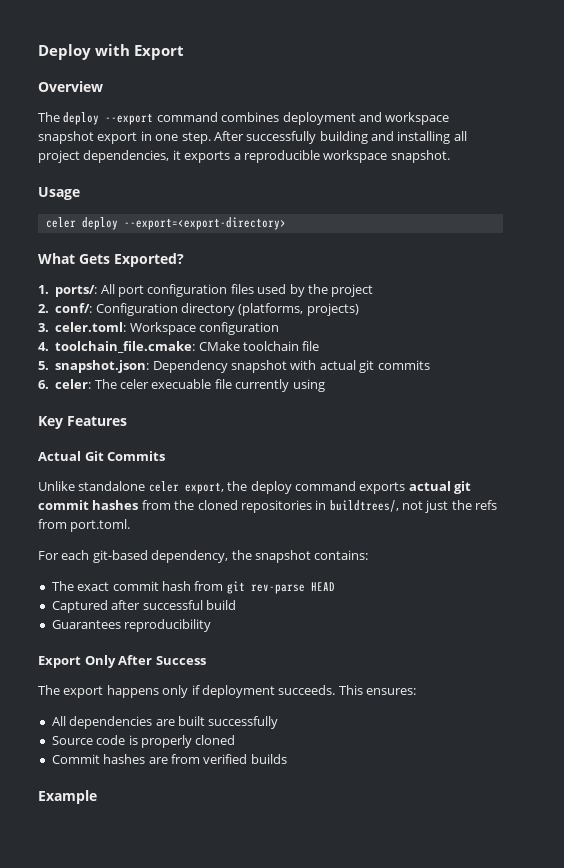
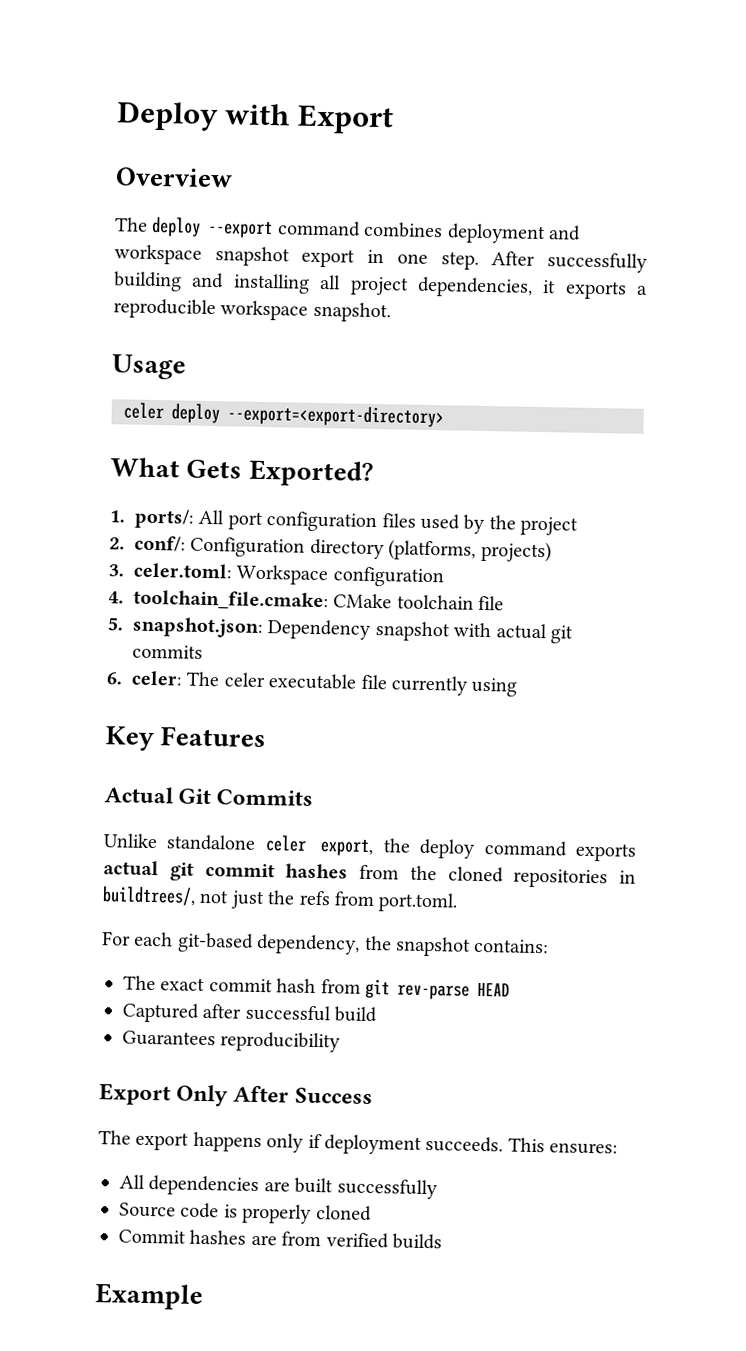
[151,379,212,389] execuable -> [268,673,358,690] executable

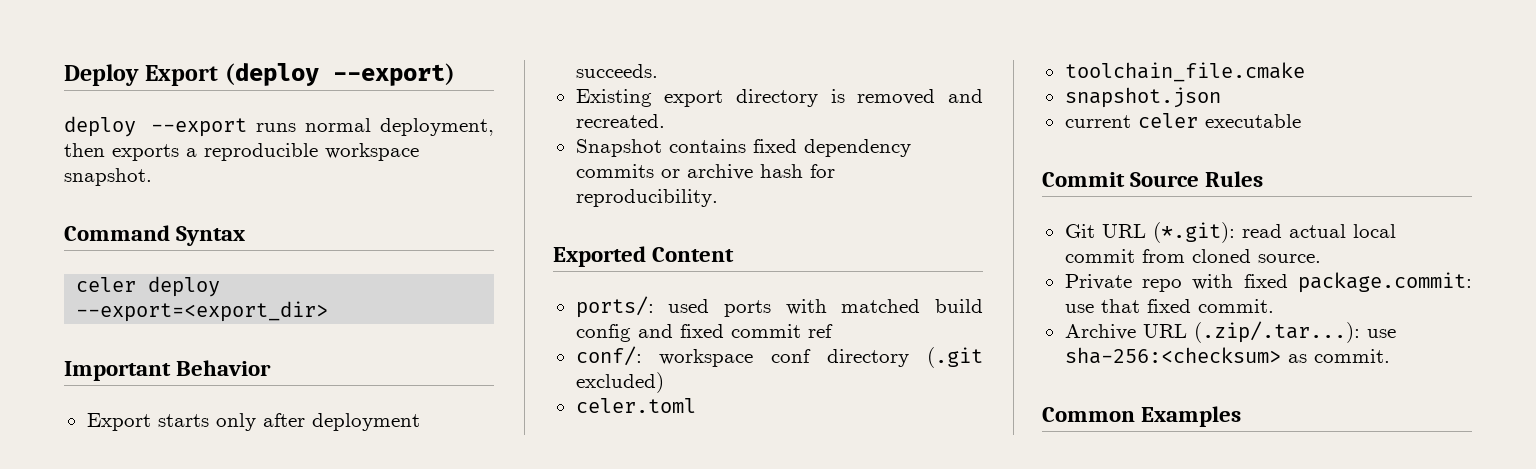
[224,103,394,135] [115,167,233,188] [115,216,581,245] [114,244,648,273] [113,271,557,298] with Export // Overview // The deploy --export command combines deployment and workspace snapshot export in one step. After successfully building and installing all project dependencies, it -> [145,63,455,86] [64,116,494,137] [64,143,105,157] Export (deploy --export) // deploy --export runs normal deployment, then
[112,354,186,380] Usage -> [64,225,246,246] Command Syntax
[227,404,444,428] [110,457,374,487] [109,508,579,536] [109,535,552,563] [108,562,444,588] [108,589,505,612] [107,616,573,644] [132,644,203,659] [106,670,518,697] [105,726,268,752] [104,786,314,806] [103,833,636,862] [103,860,636,889] [102,886,459,913] [102,931,550,957] [123,975,510,1000] [122,1002,378,1023] [122,1030,342,1053] [99,1083,373,1107] [98,1130,619,1155] [119,1174,438,1200] [119,1202,372,1224] [118,1229,442,1250] [95,1283,203,1311] --export=<export-directory> // What Gets Exported? // 1. ports/: All port configuration files used by the project // 2. conf/: Configuration directory (platforms, projects) // 3. celer.toml: Workspace configuration // 4. toolchain_file.cmake: CMake toolchain file // 5. snapshot.json: Dependency snapshot with actual git commits // 6. celer: The celer executable file currently using // Key Features // Actual Git Commits // Unlike standalone celer export, the deploy command exports actual git commit hashes from the cloned repositories in buildtrees/, not just the refs from port.toml. // For each git-based dependency, the snapshot contains: // The exact commit hash from git rev-parse HEAD // Captured after successful build // Guarantees reproducibility // Export Only After Success // The export happens only if deployment succeeds. This ensures: // All dependencies are built successfully // Source code is properly cloned // Commit hashes are from verified builds // Example -> [76,301,329,322] [64,360,272,381] [86,413,420,431] [575,64,658,78] [575,89,983,107] [575,114,665,128] [575,139,911,157] [575,164,835,180] [575,189,718,207] [553,246,735,267] [575,296,983,318] [575,324,833,342] [575,346,983,368] [575,372,664,393] [575,398,696,413] [1064,62,1305,82] [1064,87,1221,108] [1064,113,1301,128] [1042,171,1264,187] [1064,222,1396,243] [1064,249,1321,263] [1064,272,1472,293] [1064,299,1274,313] [1064,321,1396,343] [1064,347,1390,364] [1042,406,1242,427] --export=<export_dir> // Important Behavior // Export starts only after deployment succeeds. // Existing export directory is removed and recreated. // Snapshot contains fixed dependency commits or archive hash for reproducibility. // Exported Content // ports/: used ports with matched build config and fixed commit ref // conf/: workspace conf directory (.git excluded) // celer.toml // toolchain_file.cmake // snapshot.json // current celer executable // Commit Source Rules // Git URL (*.git): read actual local commit from cloned source. // Private repo with fixed package.commit: use that fixed commit. // Archive URL (.zip/.tar...): use sha-256:<checksum> as commit. // Common Examples

